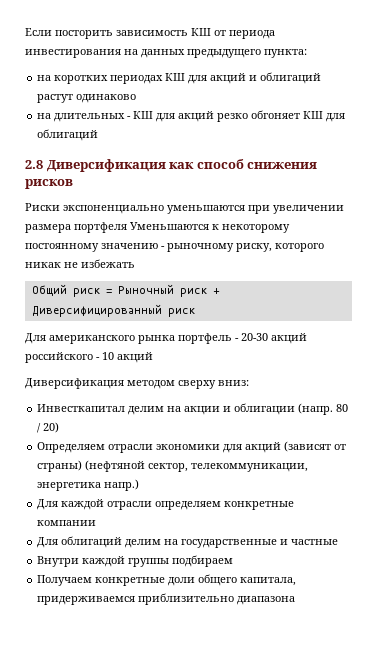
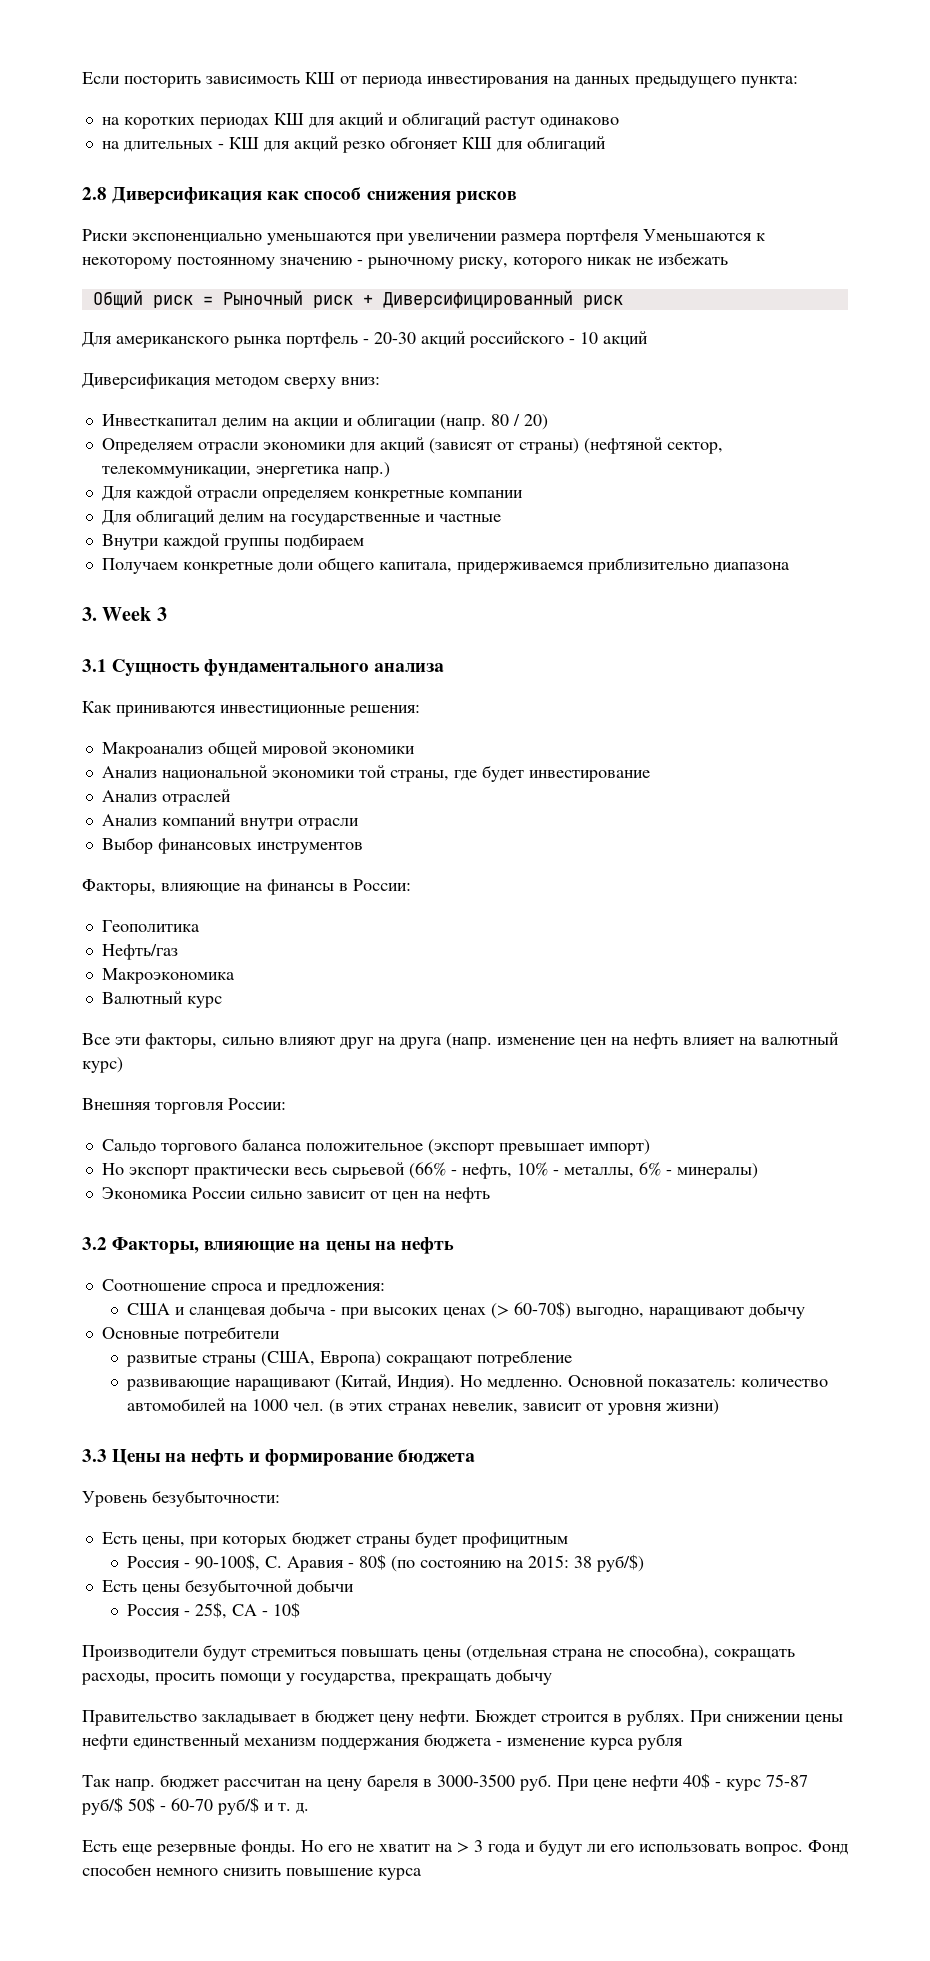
(296, 600) none -> [82,607,167,621] [82,659,445,676] [82,701,420,717] [101,741,415,758] [101,765,650,782] [101,789,231,806] [101,813,359,830] [101,837,363,854] [82,879,411,895] [101,920,200,932] [101,944,178,960] [101,968,235,984] [101,991,222,1008] [82,1032,839,1049] [82,1057,123,1073] [82,1098,286,1114] [101,1138,650,1155] [101,1162,758,1179] [101,1187,490,1203] [82,1237,454,1254] [101,1279,385,1295] [127,1301,806,1319] [101,1326,280,1343] [126,1350,573,1367] [126,1374,829,1391] [127,1398,720,1415] [82,1449,475,1466] [82,1490,280,1507] [101,1531,568,1548] [127,1554,645,1572] [101,1579,354,1596] [127,1602,301,1619] [82,1644,795,1661] [81,1668,552,1685] [82,1709,843,1726] [82,1733,683,1750] [82,1773,808,1791] [81,1797,309,1815] [82,1839,848,1856] [82,1863,422,1880] // 3. Week 3 // 3.1 Сущность фундаментального анализа // Как приниваются инвестиционные решения: // Макроанализ общей мировой экономики // Анализ национальной экономики той страны, где будет инвестирование // Анализ отраслей // Анализ компаний внутри отрасли // Выбор финансовых инструментов // Факторы, влияющие на финансы в России: // Геополитика // Нефть/газ // Макроэкономика // Валютный курс // Все эти факторы, сильно влияют друг на друга (напр. изменение цен на нефть влияет на валютный курс) // Внешняя торговля России: // Сальдо торгового баланса положительное (экспорт превышает импорт) // Но экспорт практически весь сырьевой (66% - нефть, 10% - металлы, 6% - минералы) // Экономика России сильно зависит от цен на нефть // 3.2 Факторы, влияющие на цены на нефть // Соотношение спроса и предложения: // США и сланцевая добыча - при высоких ценах (> 60-70$) выгодно, наращивают добычу // Основные потребители // развитые страны (США, Европа) сокращают потребление // развивающие наращивают (Китай, Индия). Но медленно. Основной показатель: количество автомобилей на 1000 чел. (в этих странах невелик, зависит от уровня жизни) // 3.3 Цены на нефть и формирование бюджета // Уровень безубыточности: // Есть цены, при которых бюджет страны будет профицитным // Россия - 90-100$, С. Аравия - 80$ (по состоянию на 2015: 38 руб/$) // Есть цены безубыточной добычи // Россия - 25$, СА - 10$ // Производители будут стремиться повышать цены (отдельная страна не способна), сокращать расходы, просить помощи у государства, прекращать добычу // Правительство закладывает в бюджет цену нефти. Бюждет строится в рублях. При снижении цены нефти единственный механизм поддержания бюджета - изменение курса рубля // Так напр. бюджет рассчитан на цену бареля в 3000-3500 руб. При цене нефти 40$ - курс 75-87 руб/$ 50$ - 60-70 руб/$ и т. д. // Есть еще резервные фонды. Но его не хватит на > 3 года и будут ли его использовать вопрос. Фонд способен немного снизить повышение курса

